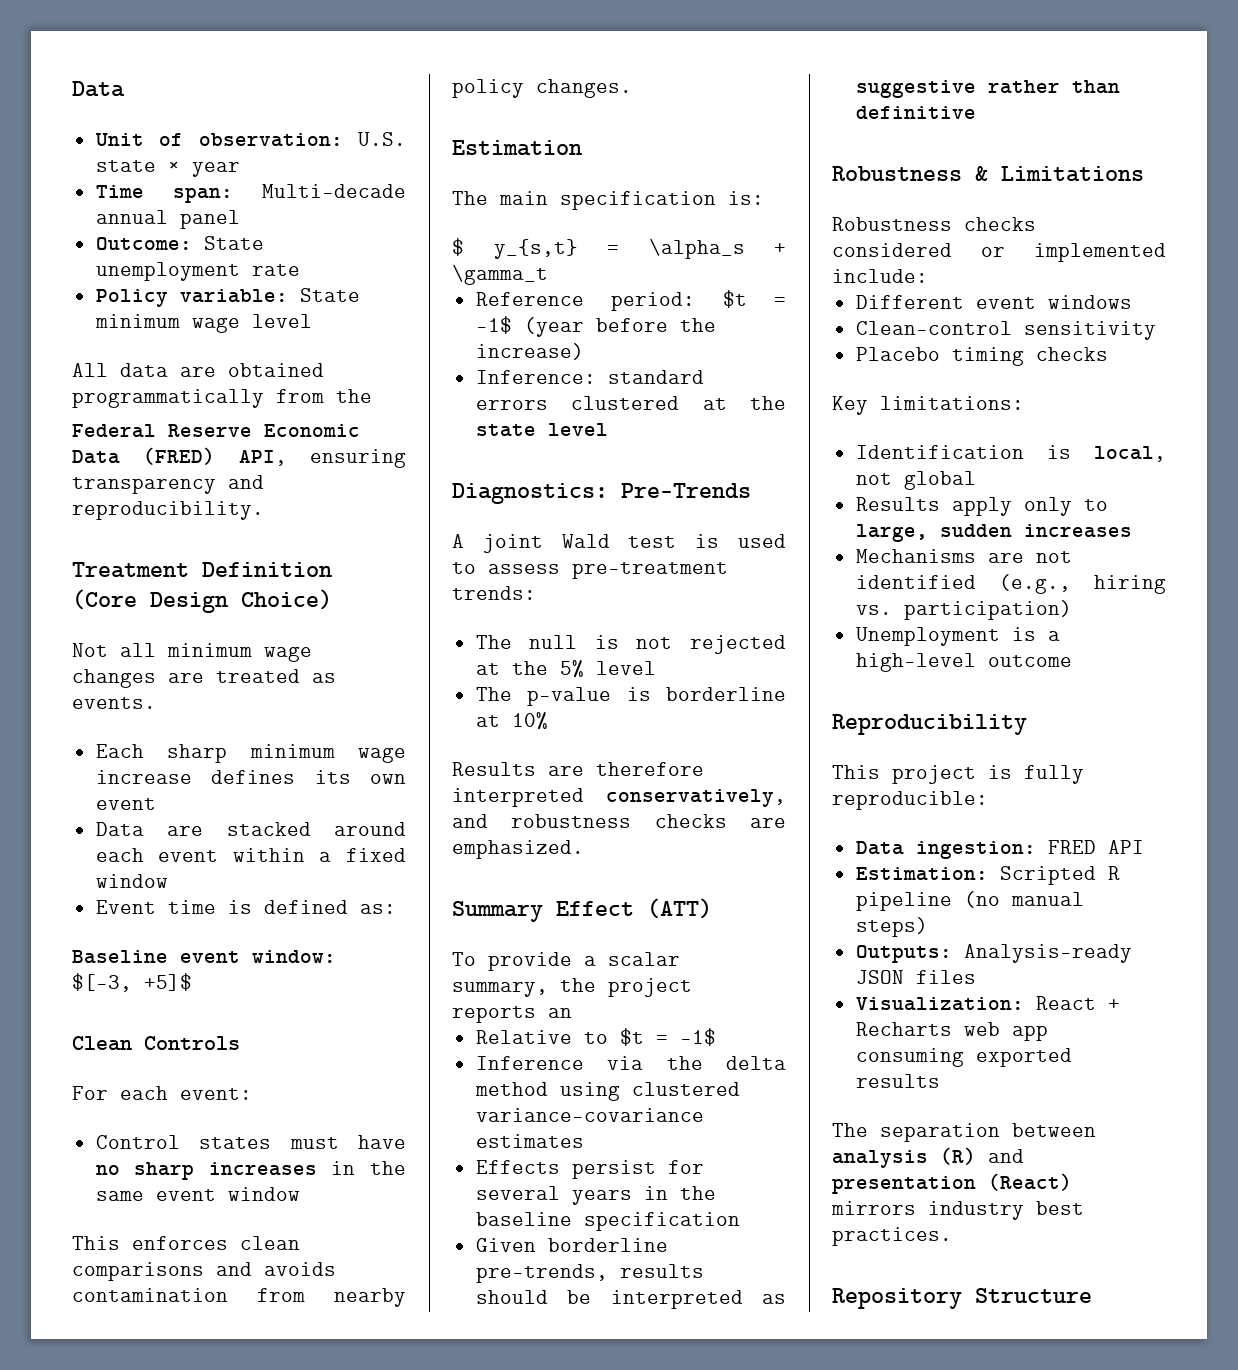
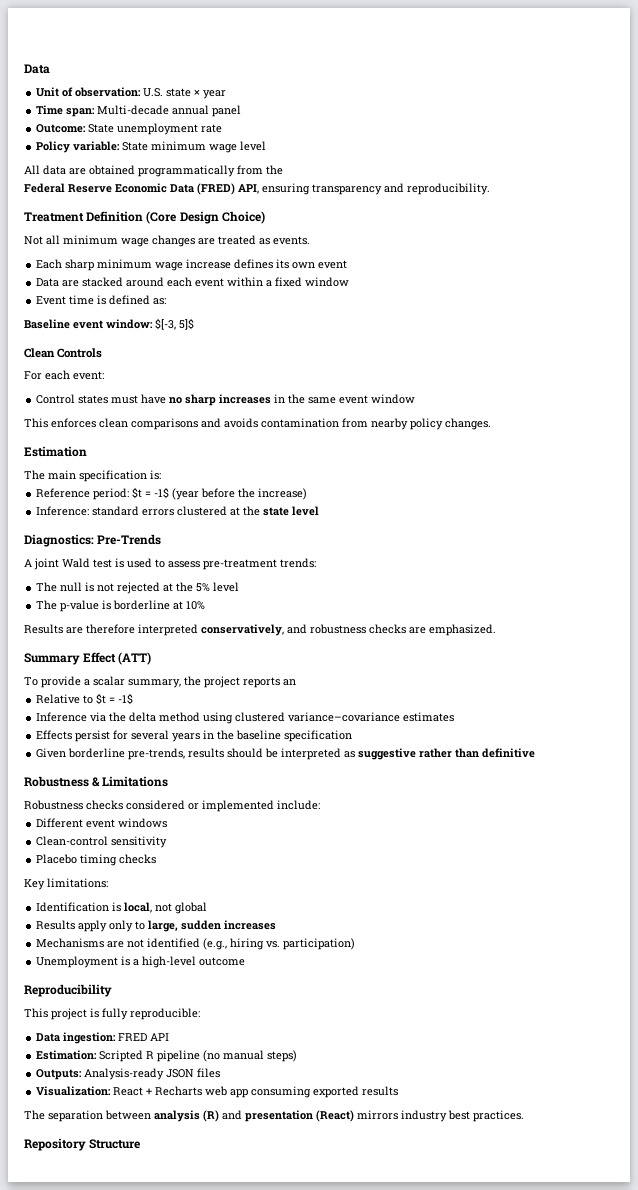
[144,973,192,991] +5]$ -> [179,318,194,330] 5]$
[452,238,786,259] [452,264,548,285] // $ y_{s,t} = \alpha_s + \gamma_t -> (161, 475) none

